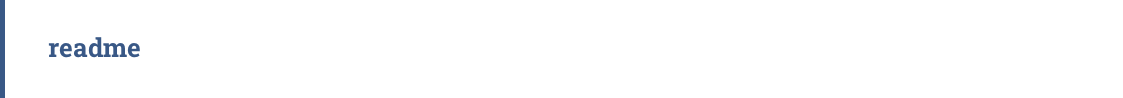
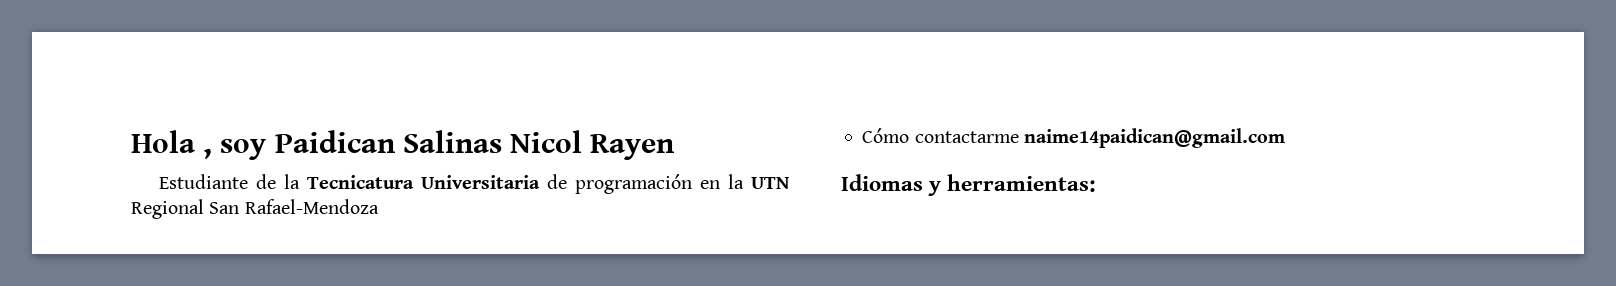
[48,37,141,58] readme -> [131,130,676,160] [159,174,789,194] [131,199,379,219] [862,128,1285,148] [841,174,1097,196] Hola , soy Paidican Salinas Nicol Rayen // Estudiante de la Tecnicatura Universitaria de programación en la UTN Regional San Rafael-Mendoza // Cómo contactarme naime14paidican@gmail.com // Idiomas y herramientas:

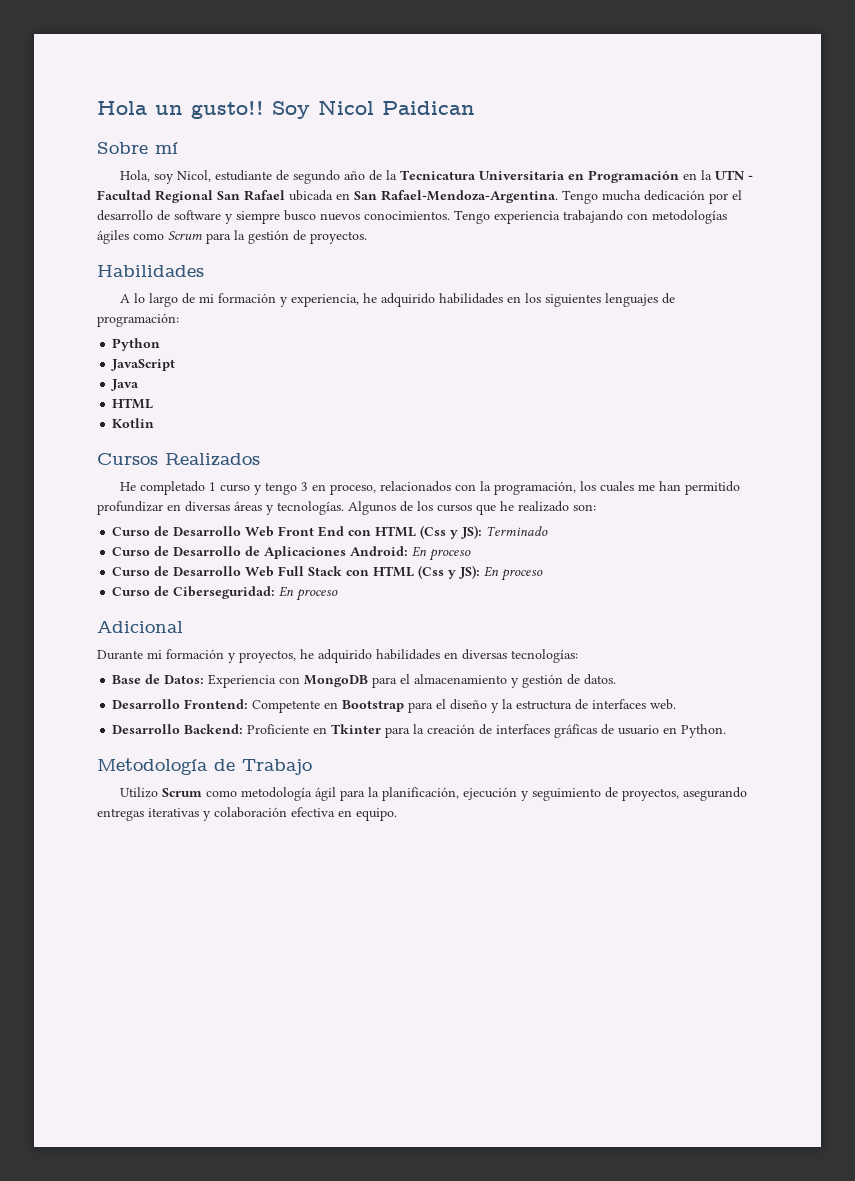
[203,130,676,160] [159,174,249,189] , soy Paidican Salinas Nicol Rayen // Estudiante -> [155,100,475,119] [97,142,178,154] [120,170,366,184] un gusto!! Soy Nicol Paidican // Sobre mí // Hola, soy Nicol, estudiante de segundo año
[547,174,693,194] de programación -> [568,170,680,183] en Programación
[131,199,379,219] [862,128,1285,148] [841,174,1097,196] Regional San Rafael-Mendoza // Cómo contactarme naime14paidican@gmail.com // Idiomas y herramientas: -> [748,175,754,180] [97,190,742,204] [97,210,727,224] [97,230,367,244] [97,265,204,277] [120,293,676,307] [97,313,179,327] [112,338,161,351] [111,359,176,371] [111,379,140,391] [112,398,154,409] [112,418,155,428] [97,453,260,467] [120,481,741,495] [97,501,596,515] [112,525,549,539] [112,546,472,561] [112,565,544,581] [112,586,339,601] [97,621,183,633] [97,649,578,663] [112,674,617,688] [112,699,677,713] [112,724,727,738] [97,758,312,775] [120,787,748,801] [97,807,397,821] - Facultad Regional San Rafael ubicada en San Rafael-Mendoza-Argentina. Tengo mucha dedicación por el desarrollo de software y siempre busco nuevos conocimientos. Tengo experiencia trabajando con metodologías ágiles como Scrum para la gestión de proyectos. // Habilidades // A lo largo de mi formación y experiencia, he adquirido habilidades en los siguientes lenguajes de programación: // Python // JavaScript // Java // HTML // Kotlin // Cursos Realizados // He completado 1 curso y tengo 3 en proceso, relacionados con la programación, los cuales me han permitido profundizar en diversas áreas y tecnologías. Algunos de los cursos que he realizado son: // Curso de Desarrollo Web Front End con HTML (Css y JS): Terminado // Curso de Desarrollo de Aplicaciones Android: En proceso // Curso de Desarrollo Web Full Stack con HTML (Css y JS): En proceso // Curso de Ciberseguridad: En proceso // Adicional // Durante mi formación y proyectos, he adquirido habilidades en diversas tecnologías: // Base de Datos: Experiencia con MongoDB para el almacenamiento y gestión de datos. // Desarrollo Frontend: Competente en Bootstrap para el diseño y la estructura de interfaces web. // Desarrollo Backend: Proficiente en Tkinter para la creación de interfaces gráficas de usuario en Python. // Metodología de Trabajo // Utilizo Scrum como metodología ágil para la planificación, ejecución y seguimiento de proyectos, asegurando entregas iterativas y colaboración efectiva en equipo.

